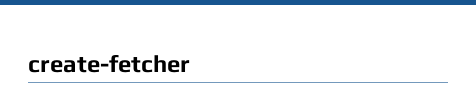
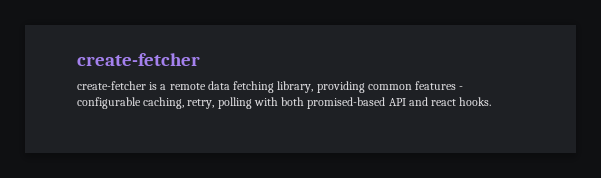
[28,54,190,73] create-fetcher -> [77,53,200,66] [77,81,464,93] [77,97,492,109] create-fetcher // create-fetcher is a remote data fetching library, providing common features - configurable caching, retry, polling with both promised-based API and react hooks.

